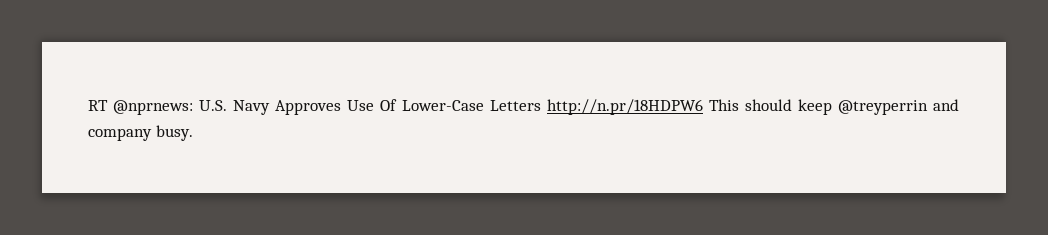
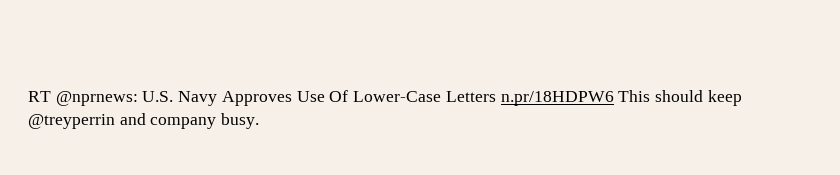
[546,99,703,115] http://n.pr/18HDPW6 -> [500,91,614,106] n.pr/18HDPW6

